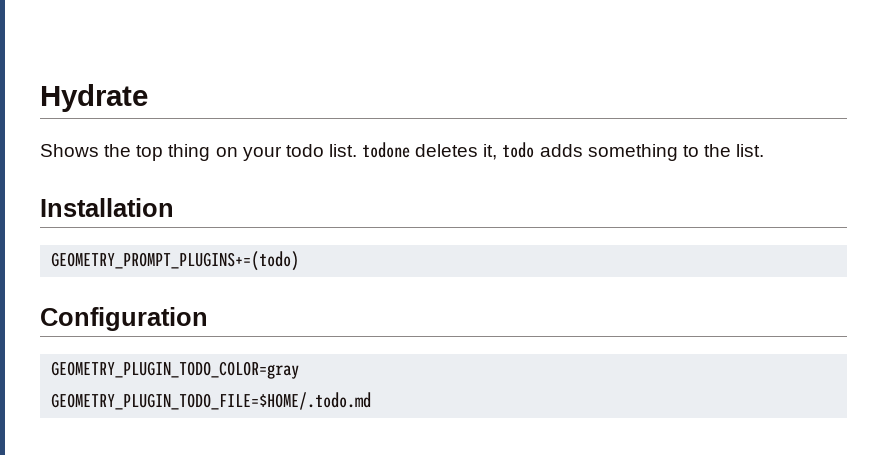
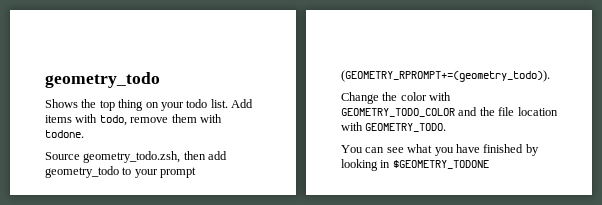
[40,84,148,112] Hydrate -> [45,72,160,88] geometry_todo
[362,142,765,161] [40,198,174,217] [51,251,300,271] [40,307,208,331] [51,361,300,379] [51,392,372,410] todone deletes it, todo adds something to the list. // Installation // GEOMETRY_PROMPT_PLUGINS+=(todo) // Configuration // GEOMETRY_PLUGIN_TODO_COLOR=gray // GEOMETRY_PLUGIN_TODO_FILE=$HOME/.todo.md -> [231,99,253,108] [45,114,222,126] [45,130,84,138] [45,151,228,163] [45,166,197,178] [341,70,550,82] [341,92,452,104] [341,107,558,117] [341,122,447,132] [341,144,539,156] [341,159,489,171] Add items with todo, remove them with todone. // Source geometry_todo.zsh, then add geometry_todo to your prompt (GEOMETRY_RPROMPT+=(geometry_todo)). // Change the color with GEOMETRY_TODO_COLOR and the file location with GEOMETRY_TODO. // You can see what you have finished by looking in $GEOMETRY_TODONE

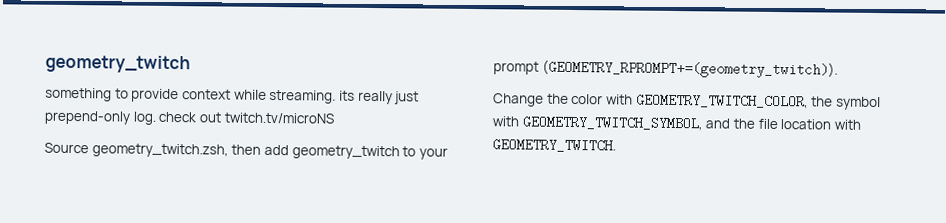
[45,72,160,88] [45,99,253,111] [45,114,222,126] [45,130,84,138] geometry_todo // Shows the top thing on your todo list. Add items with todo, remove them with todone. -> [45,54,191,74] [45,87,420,105] [44,110,334,125] geometry_twitch // something to provide context while streaming. its really just prepend-only log. check out twitch.tv/microNS
[83,151,181,163] geometry_todo.zsh, -> [91,143,229,158] geometry_twitch.zsh,
[45,166,119,178] geometry_todo -> [291,145,400,160] geometry_twitch
[341,70,550,82] (GEOMETRY_RPROMPT+=(geometry_todo)). -> [541,59,838,79] (GEOMETRY_RPROMPT+=(geometry_twitch)).
[341,108,455,117] GEOMETRY_TODO_COLOR -> [635,93,881,111] [492,115,703,131] GEOMETRY_TWITCH_COLOR, the symbol with GEOMETRY_TWITCH_SYMBOL,
[365,123,447,132] [341,144,539,156] [341,159,489,171] GEOMETRY_TODO. // You can see what you have finished by looking in $GEOMETRY_TODONE -> [492,138,616,153] GEOMETRY_TWITCH.

